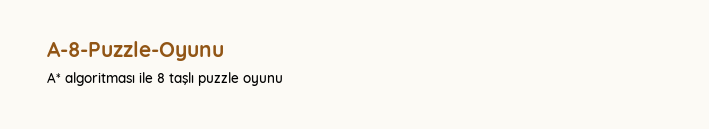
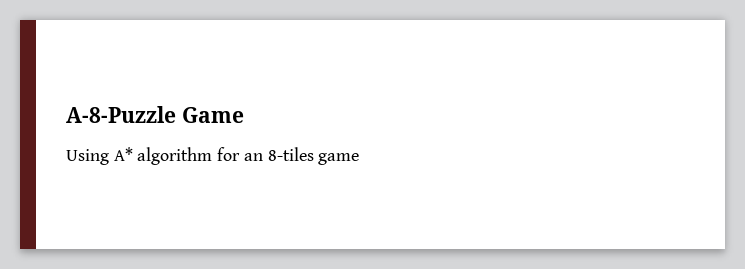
[47,41,224,61] [47,72,283,86] A-8-Puzzle-Oyunu // A* algoritması ile 8 taşlı puzzle oyunu -> [66,106,244,123] [66,147,360,165] A-8-Puzzle Game // Using A* algorithm for an 8-tiles game

